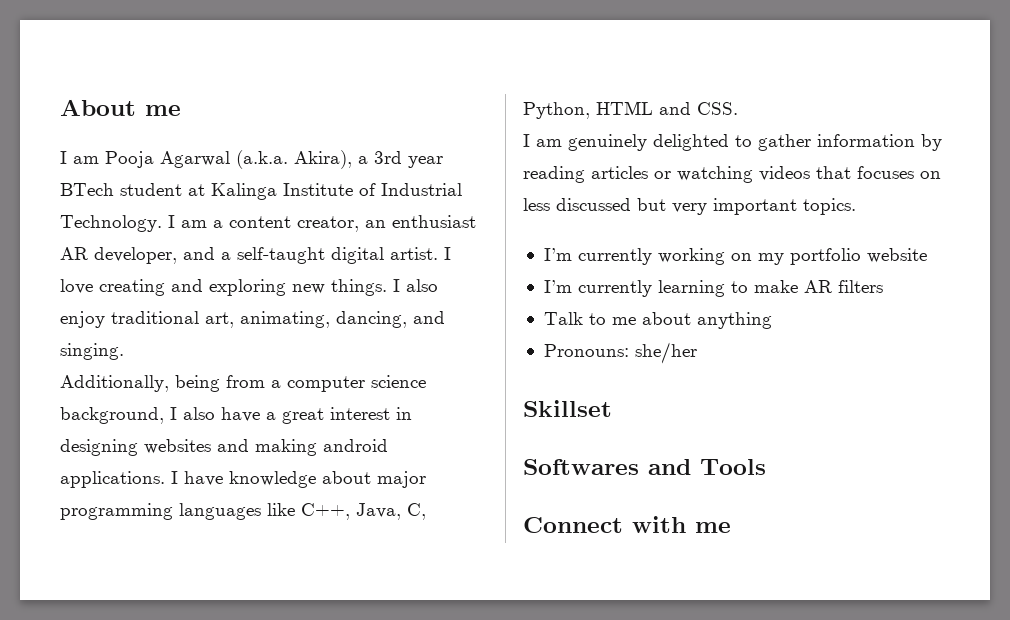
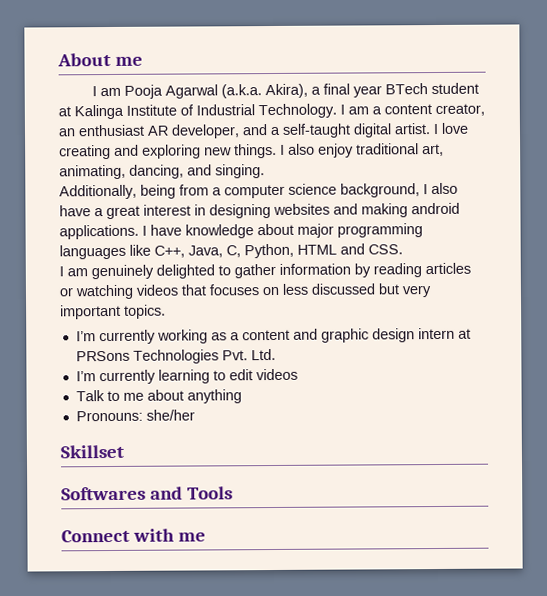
[374,151,402,164] 3rd -> [322,83,350,95] final
[730,248,927,265] on my portfolio website -> [210,327,471,343] [75,348,276,364] as a content and graphic design intern at PRSons Technologies Pvt. Ltd.
[753,280,883,293] make AR filters -> [228,368,298,381] edit videos

